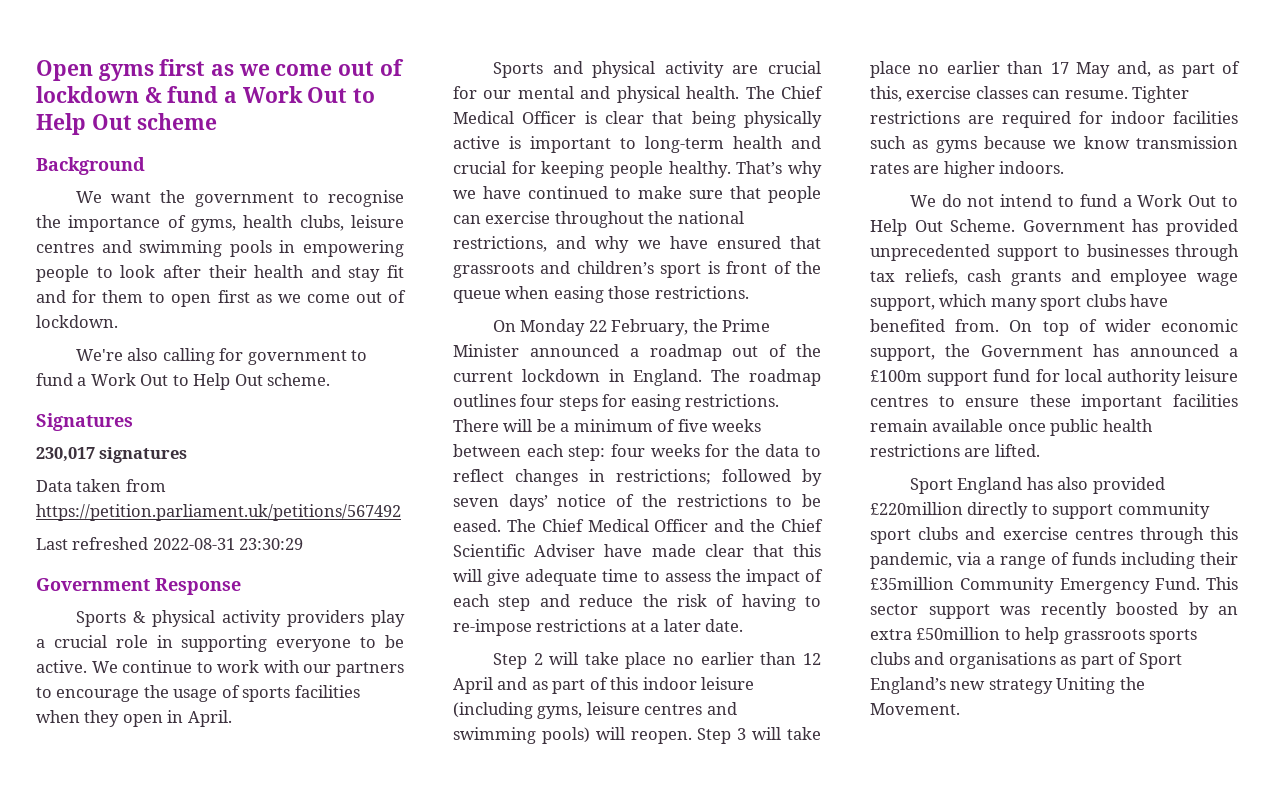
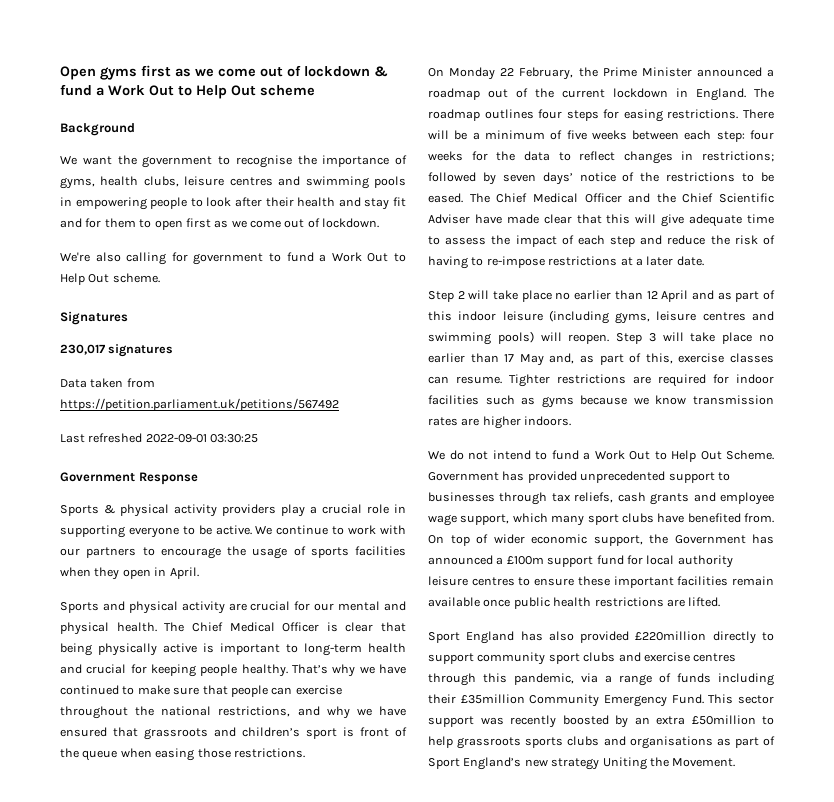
[152,538,304,550] 2022-08-31 23:30:29 -> [145,434,259,443] 2022-09-01 03:30:25

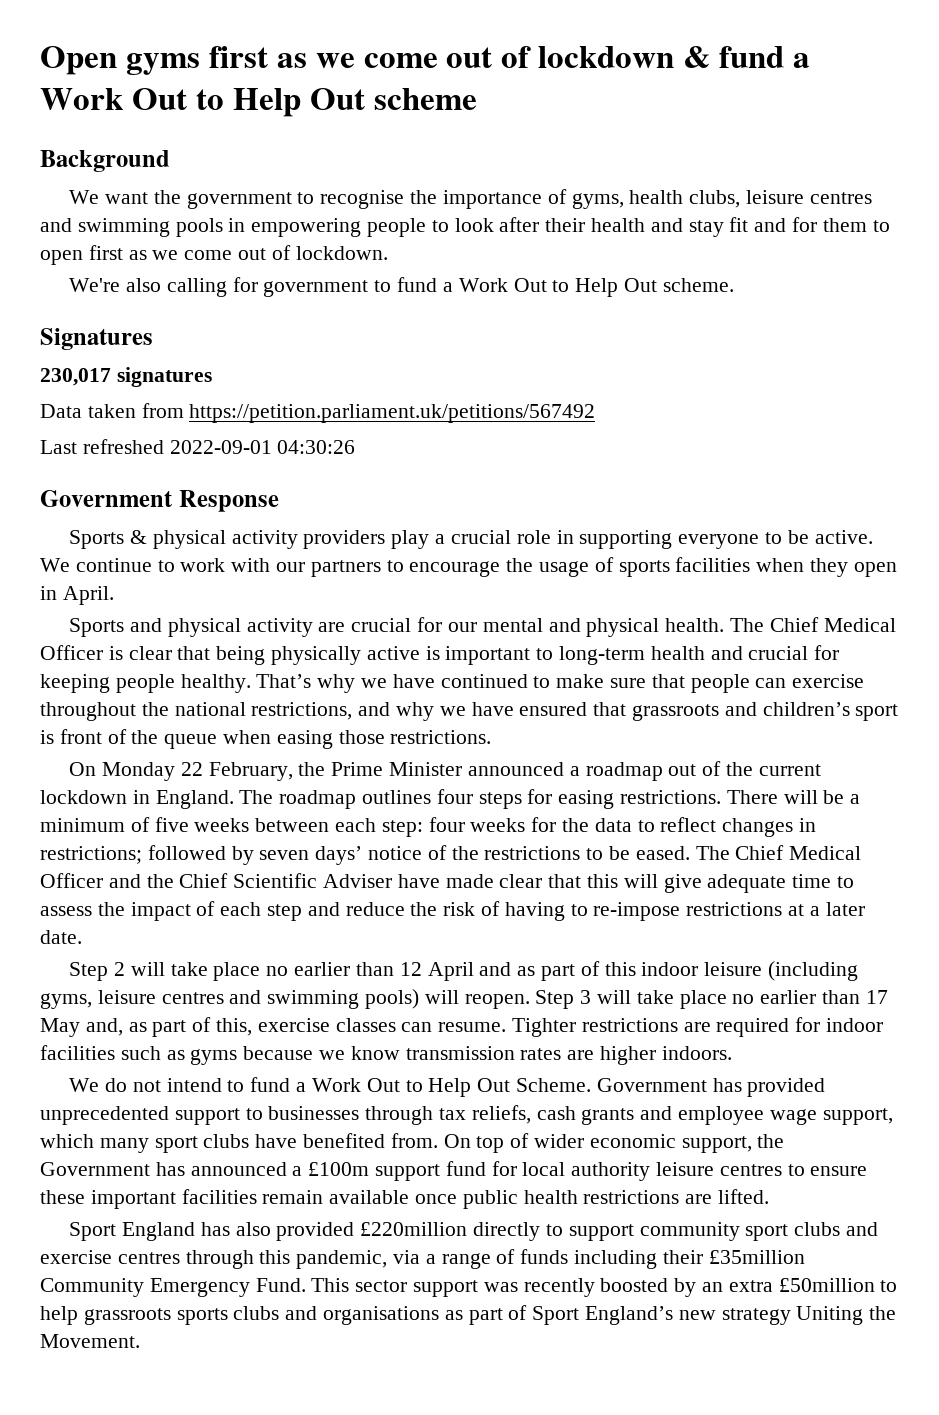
[210,434,259,443] 03:30:25 -> [277,440,356,454] 04:30:26

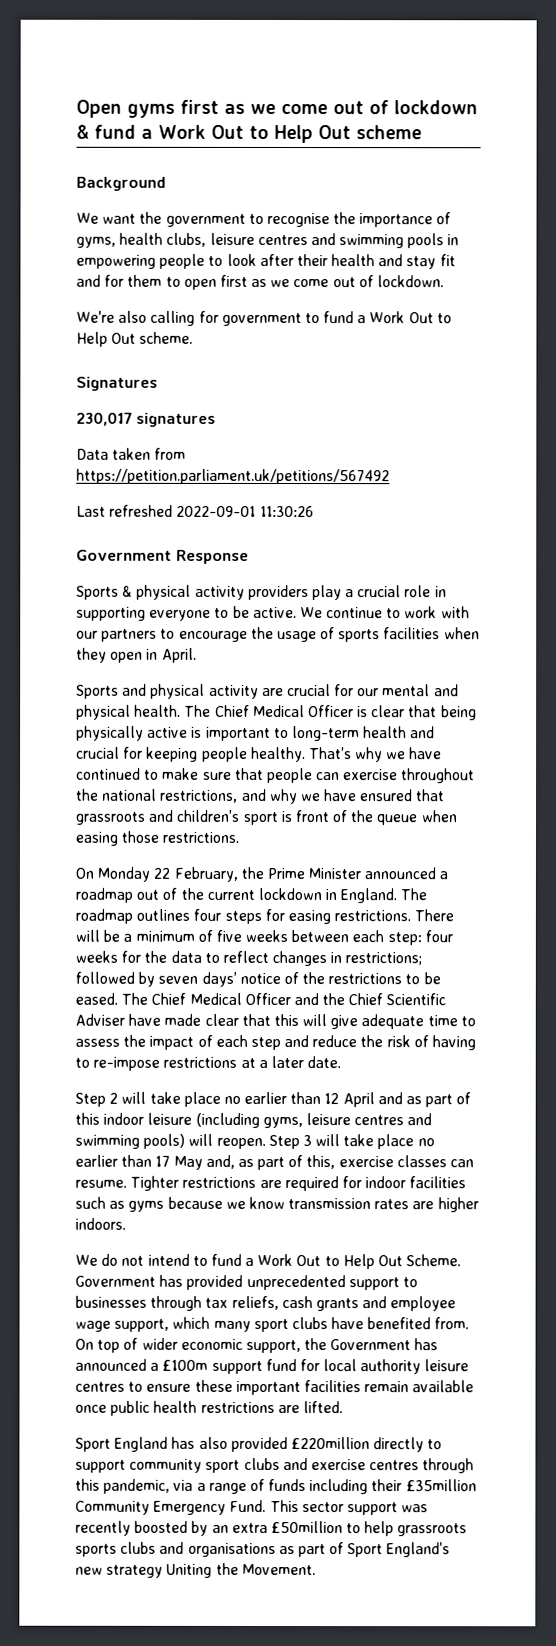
[277,440,356,454] 04:30:26 -> [259,505,314,518] 11:30:26

